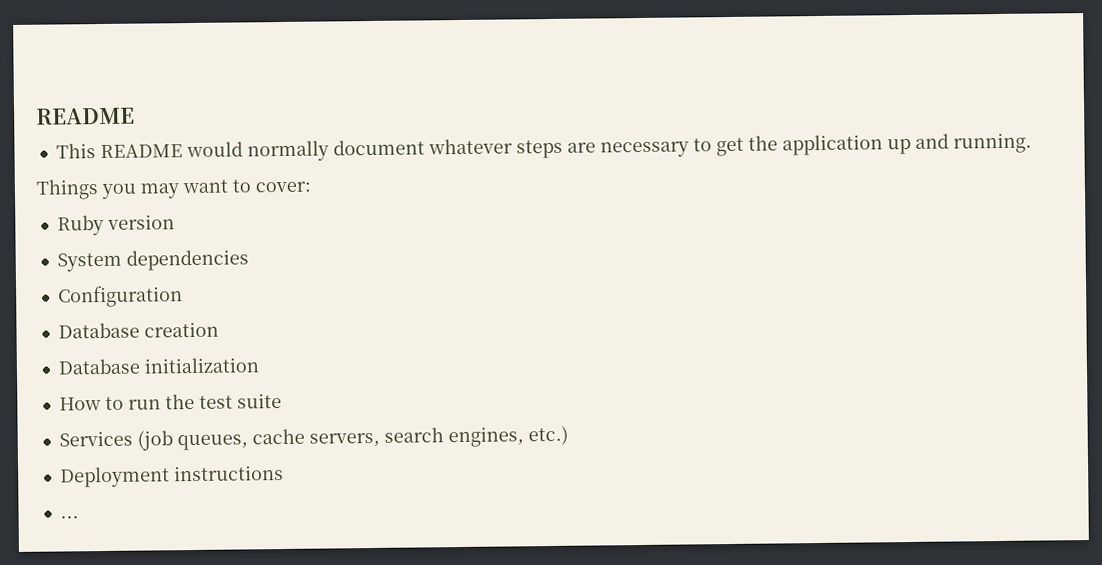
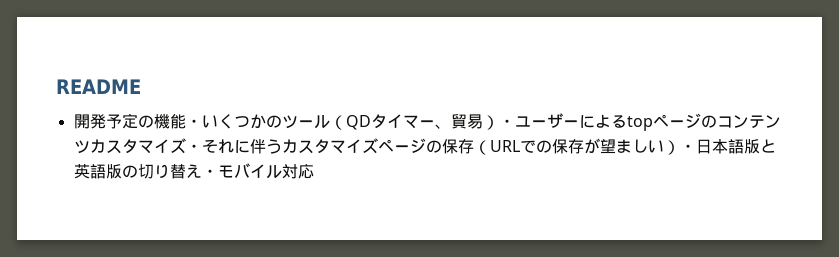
[55,132,1032,162] [36,179,311,200] [56,214,175,236] [56,249,249,272] [57,285,183,308] [57,321,219,339] [57,357,259,375] [58,393,282,411] [58,425,569,451] [59,465,284,488] [59,515,79,519] This README would normally document whatever steps are necessary to get the application up and running. // Things you may want to cover: // Ruby version // System dependencies // Configuration // Database creation // Database initialization // How to run the test suite // Services (job queues, cache servers, search engines, etc.) // Deployment instructions // ... -> [73,113,781,131] [73,138,776,155] [73,163,314,179] 開発予定の機能・いくつかのツール（QDタイマー、貿易）・ユーザーによるtopページのコンテンツカスタマイズ・それに伴うカスタマイズページの保存（URLでの保存が望ましい）・日本語版と英語版の切り替え・モバイル対応

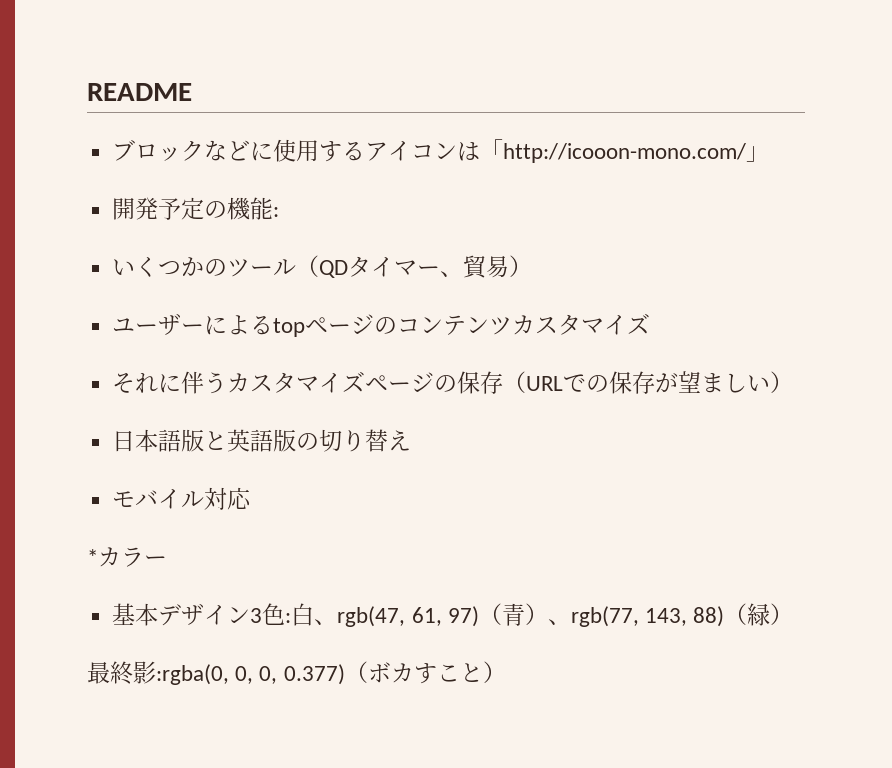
(141, 86) none -> [112,139,770,163] // ブロックなどに使用するアイコンは「http://icooon-mono.com/」
[185,119,202,127] ・ -> [273,207,280,217] : //
[498,119,515,127] ・ -> (533, 266) //
[185,144,202,152] ・ -> (651, 323) //
[679,144,696,152] ・ -> (794, 382) //
[201,169,218,177] ・ -> (412, 440) //
(314, 171) none -> [87,547,167,567] [112,603,794,627] [87,661,506,685] // *カラー // 基本デザイン3色:白、rgb(47, 61, 97)（青）、rgb(77, 143, 88)（緑） // 最終影:rgba(0, 0, 0, 0.377)（ボカすこと）

